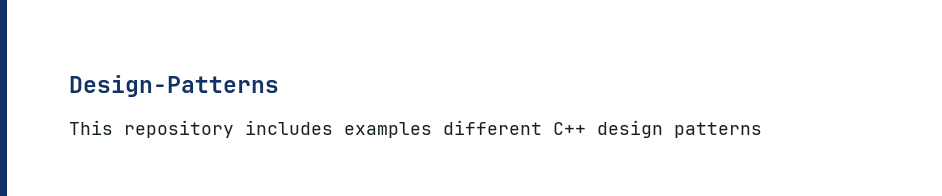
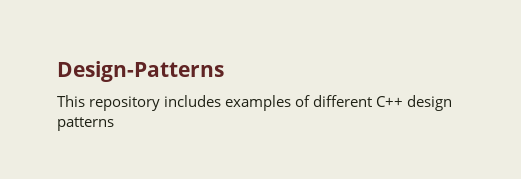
(432, 130) none -> [295,95,311,107] of

